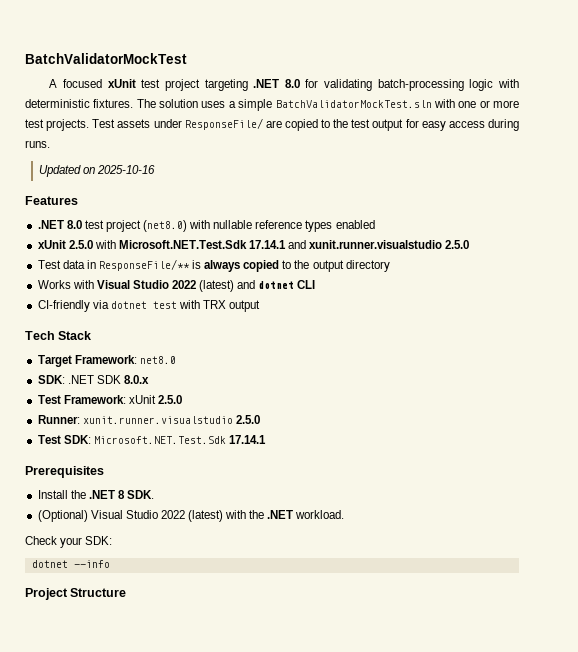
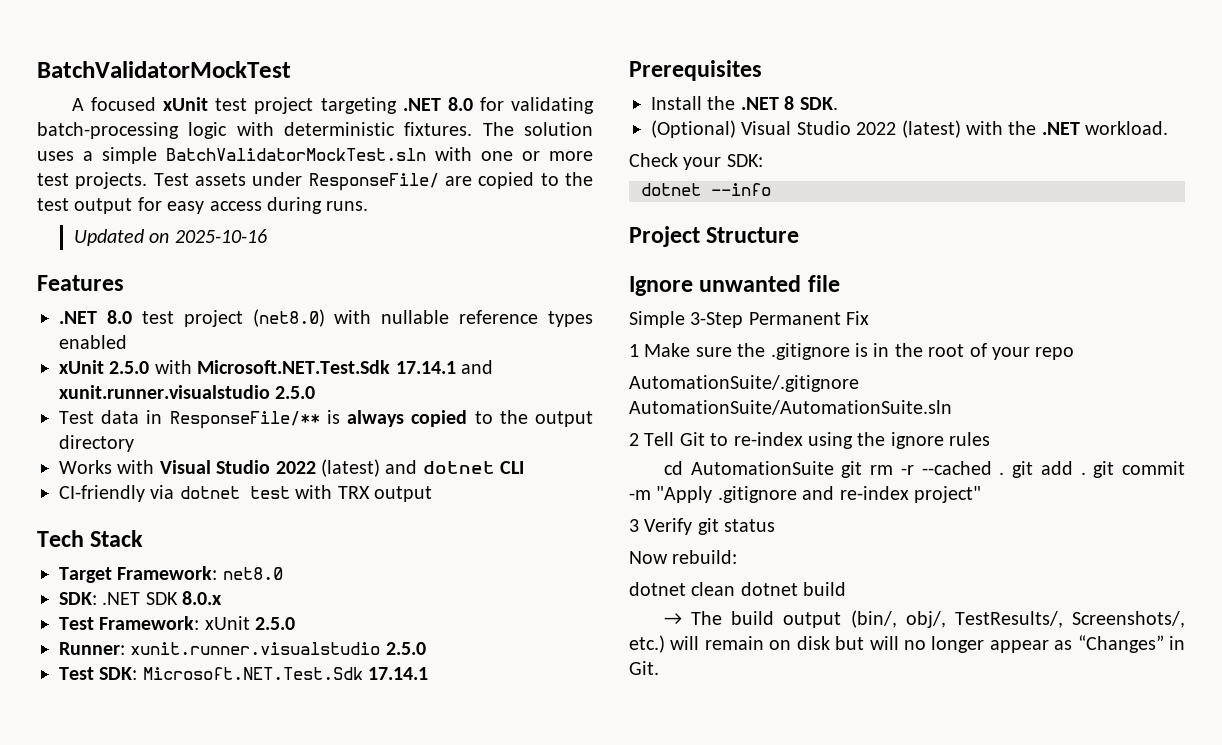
(127, 592) none -> [629,275,840,296] [629,311,870,328] [629,343,1075,360] [629,375,859,392] [629,400,952,415] [629,432,991,449] [663,461,1185,478] [629,486,981,503] [629,518,776,535] [629,550,738,564] [629,582,847,596] [663,610,1185,628] [629,635,1185,653] [629,661,659,675] // Ignore unwanted file // Simple 3-Step Permanent Fix // 1 Make sure the .gitignore is in the root of your repo // AutomationSuite/.gitignore AutomationSuite/AutomationSuite.sln // 2 Tell Git to re-index using the ignore rules // cd AutomationSuite git rm -r --cached . git add . git commit -m "Apply .gitignore and re-index project" // 3 Verify git status // Now rebuild: // dotnet clean dotnet build // → The build output (bin/, obj/, TestResults/, Screenshots/, etc.) will remain on disk but will no longer appear as “Changes” in Git.

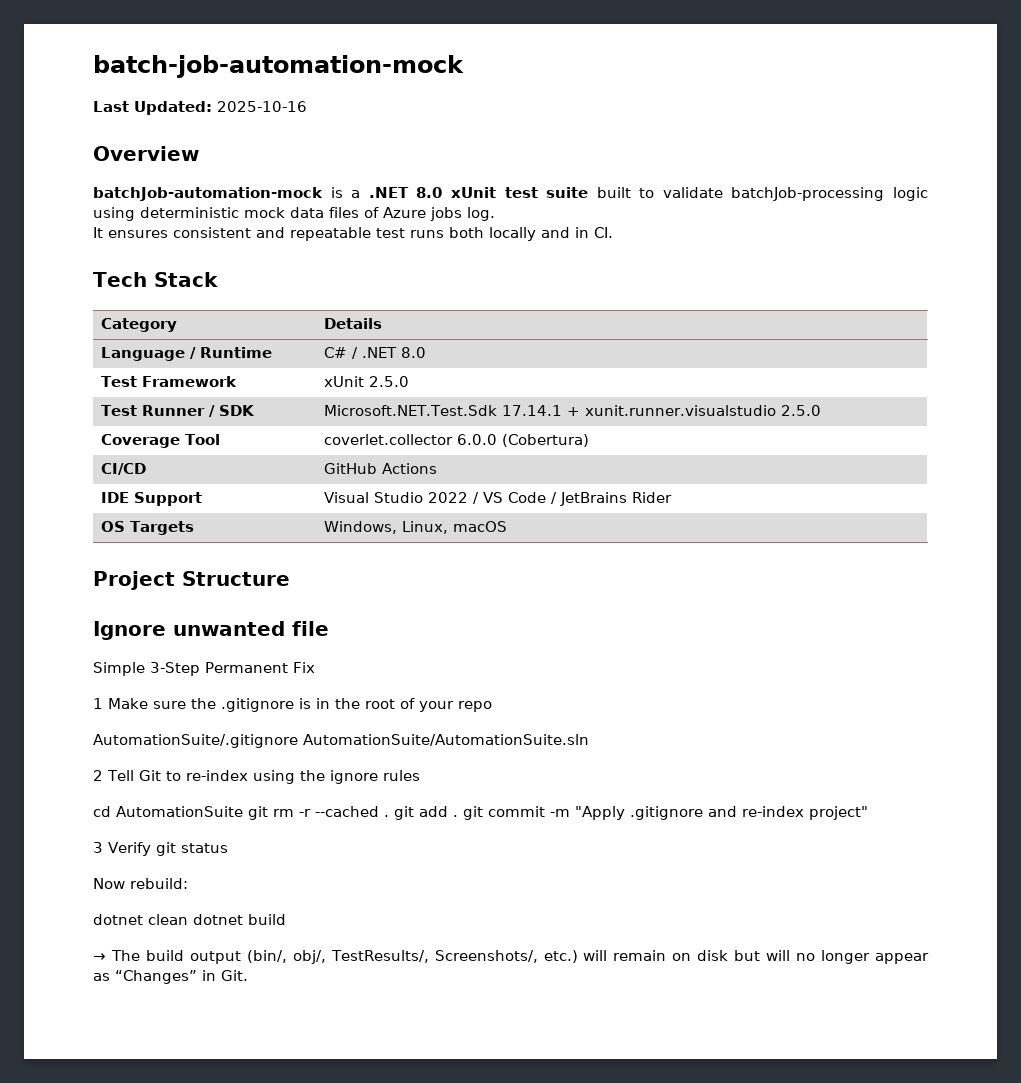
[37,61,291,78] [71,97,594,114] [37,122,593,139] [37,147,593,164] [37,172,593,191] [37,197,369,214] [73,229,267,246] [37,275,124,291] [59,309,593,327] [59,335,127,349] [59,360,493,374] [59,385,316,399] [59,410,593,429] [59,435,134,452] [59,459,525,477] [59,485,432,502] [37,530,144,547] [59,566,283,583] [59,591,223,605] [59,616,296,630] [59,642,426,655] [59,667,429,680] [629,60,762,81] [651,96,838,110] [651,120,1169,138] [629,153,763,170] [641,183,771,196] BatchValidatorMockTest // A focused xUnit test project targeting .NET 8.0 for validating batch-processing logic with deterministic fixtures. The solution uses a simple BatchValidatorMockTest.sln with one or more test projects. Test assets under ResponseFile/ are copied to the test output for easy access during runs. // Updated on 2025-10-16 // Features // .NET 8.0 test project (net8.0) with nullable reference types enabled // xUnit 2.5.0 with Microsoft.NET.Test.Sdk 17.14.1 and xunit.runner.visualstudio 2.5.0 // Test data in ResponseFile/** is always copied to the output directory // Works with Visual Studio 2022 (latest) and dotnet CLI // CI-friendly via dotnet test with TRX output // Tech Stack // Target Framework: net8.0 // SDK: .NET SDK 8.0.x // Test Framework: xUnit 2.5.0 // Runner: xunit.runner.visualstudio 2.5.0 // Test SDK: Microsoft.NET.Test.Sdk 17.14.1 // Prerequisites // Install the .NET 8 SDK. // (Optional) Visual Studio 2022 (latest) with the .NET workload. // Check your SDK: // dotnet --info -> [93,55,464,78] [93,101,307,115] [93,146,199,161] [93,187,928,201] [93,207,495,221] [93,227,613,241] [93,272,218,287] [101,318,178,332] [324,318,383,329] [101,347,273,361] [324,347,427,359] [101,376,238,387] [324,376,410,387] [101,405,256,417] [324,405,822,416] [101,434,221,448] [324,434,590,447] [101,463,147,475] [324,463,438,474] [101,492,203,506] [324,492,673,506] [101,521,195,535] [324,521,508,534] batch-job-automation-mock // Last Updated: 2025-10-16 // Overview // batchJob-automation-mock is a .NET 8.0 xUnit test suite built to validate batchJob-processing logic using deterministic mock data files of Azure jobs log. // It ensures consistent and repeatable test runs both locally and in CI. // Tech Stack // Category | Details // Language / Runtime | C# / .NET 8.0 // Test Framework | xUnit 2.5.0 // Test Runner / SDK | Microsoft.NET.Test.Sdk 17.14.1 + xunit.runner.visualstudio 2.5.0 // Coverage Tool | coverlet.collector 6.0.0 (Cobertura) // CI/CD | GitHub Actions // IDE Support | Visual Studio 2022 / VS Code / JetBrains Rider // OS Targets | Windows, Linux, macOS

